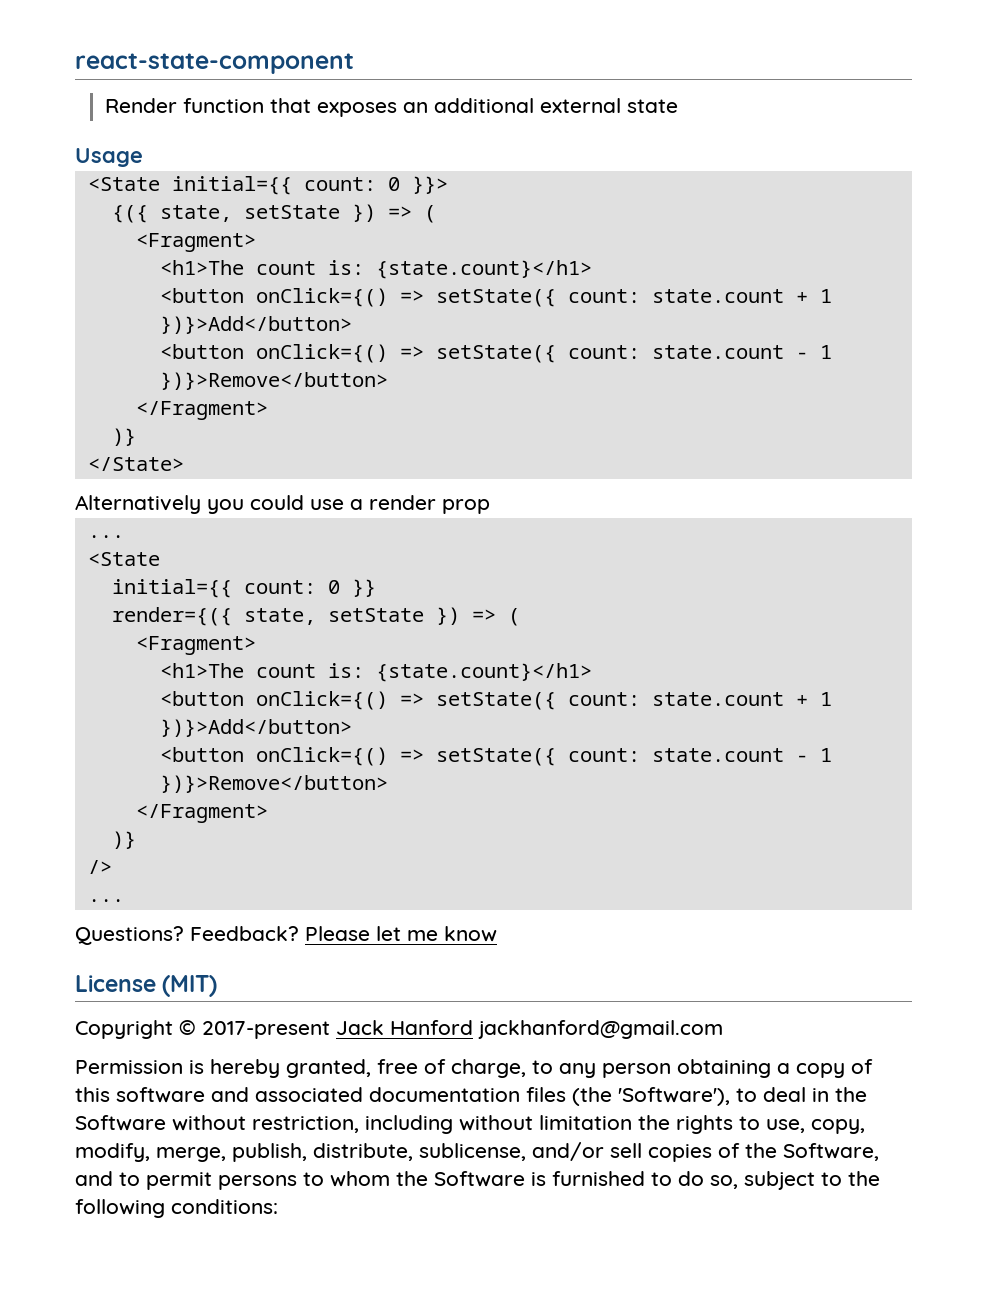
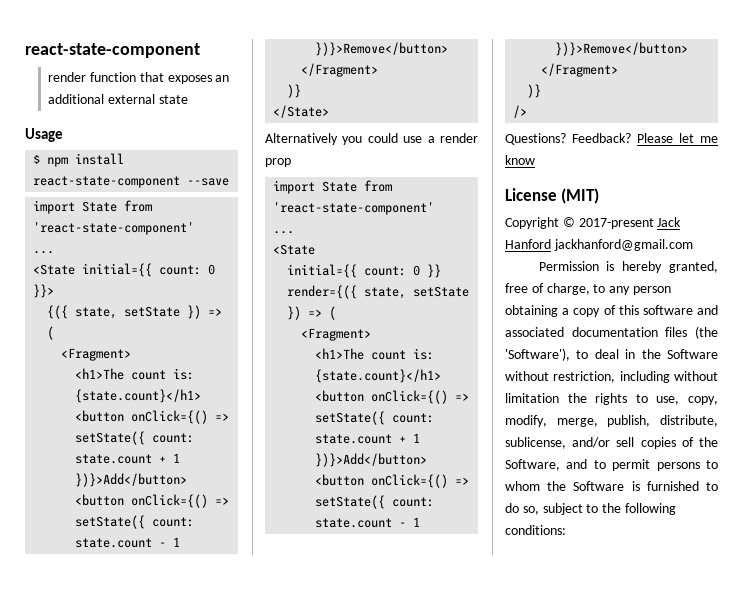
[105,98,178,113] Render -> [48,72,87,82] render
(143, 157) none -> [33,153,125,167] [33,176,230,188] [33,200,153,214] [33,222,195,235] [33,251,55,254] // $ npm install react-state-component --save // import State from 'react-state-component' // ...
(490, 506) none -> [273,180,393,194] [273,202,435,215] // import State from 'react-state-component'
[87,899,124,902] // ... -> (528, 111) none

